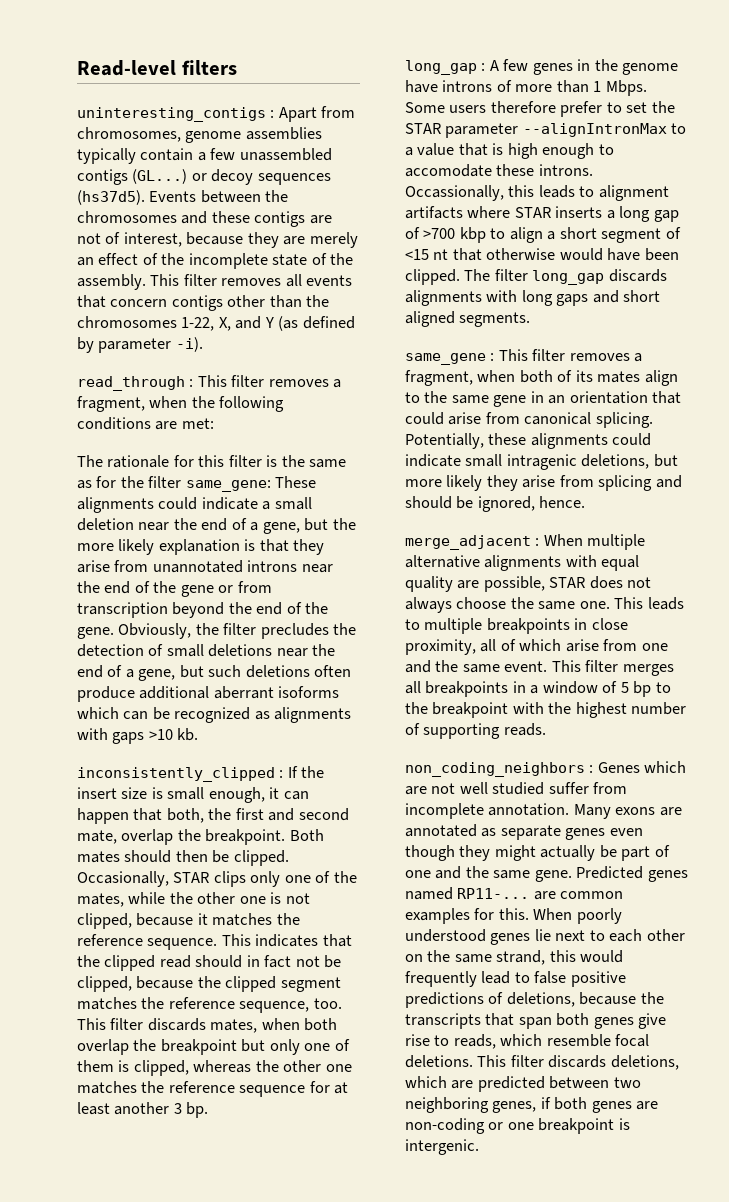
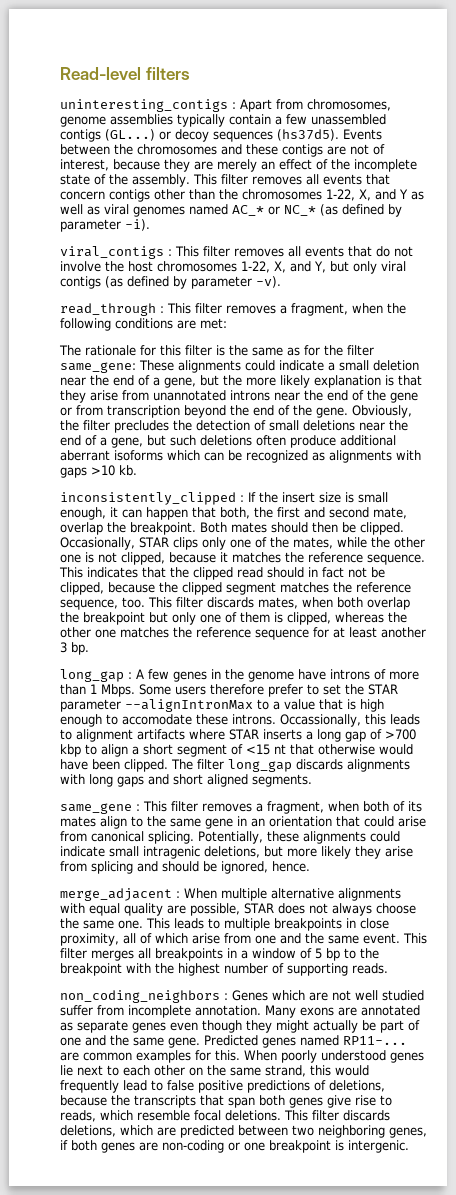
(274, 322) none -> [411,191,424,200] [60,204,316,217] as well as viral genomes named AC_* or NC_*
(203, 344) none -> [60,246,413,259] [60,261,406,274] [60,276,281,289] // viral_contigs : This filter removes all events that do not involve the host chromosomes 1-22, X, and Y, but only viral contigs (as defined by parameter -v).

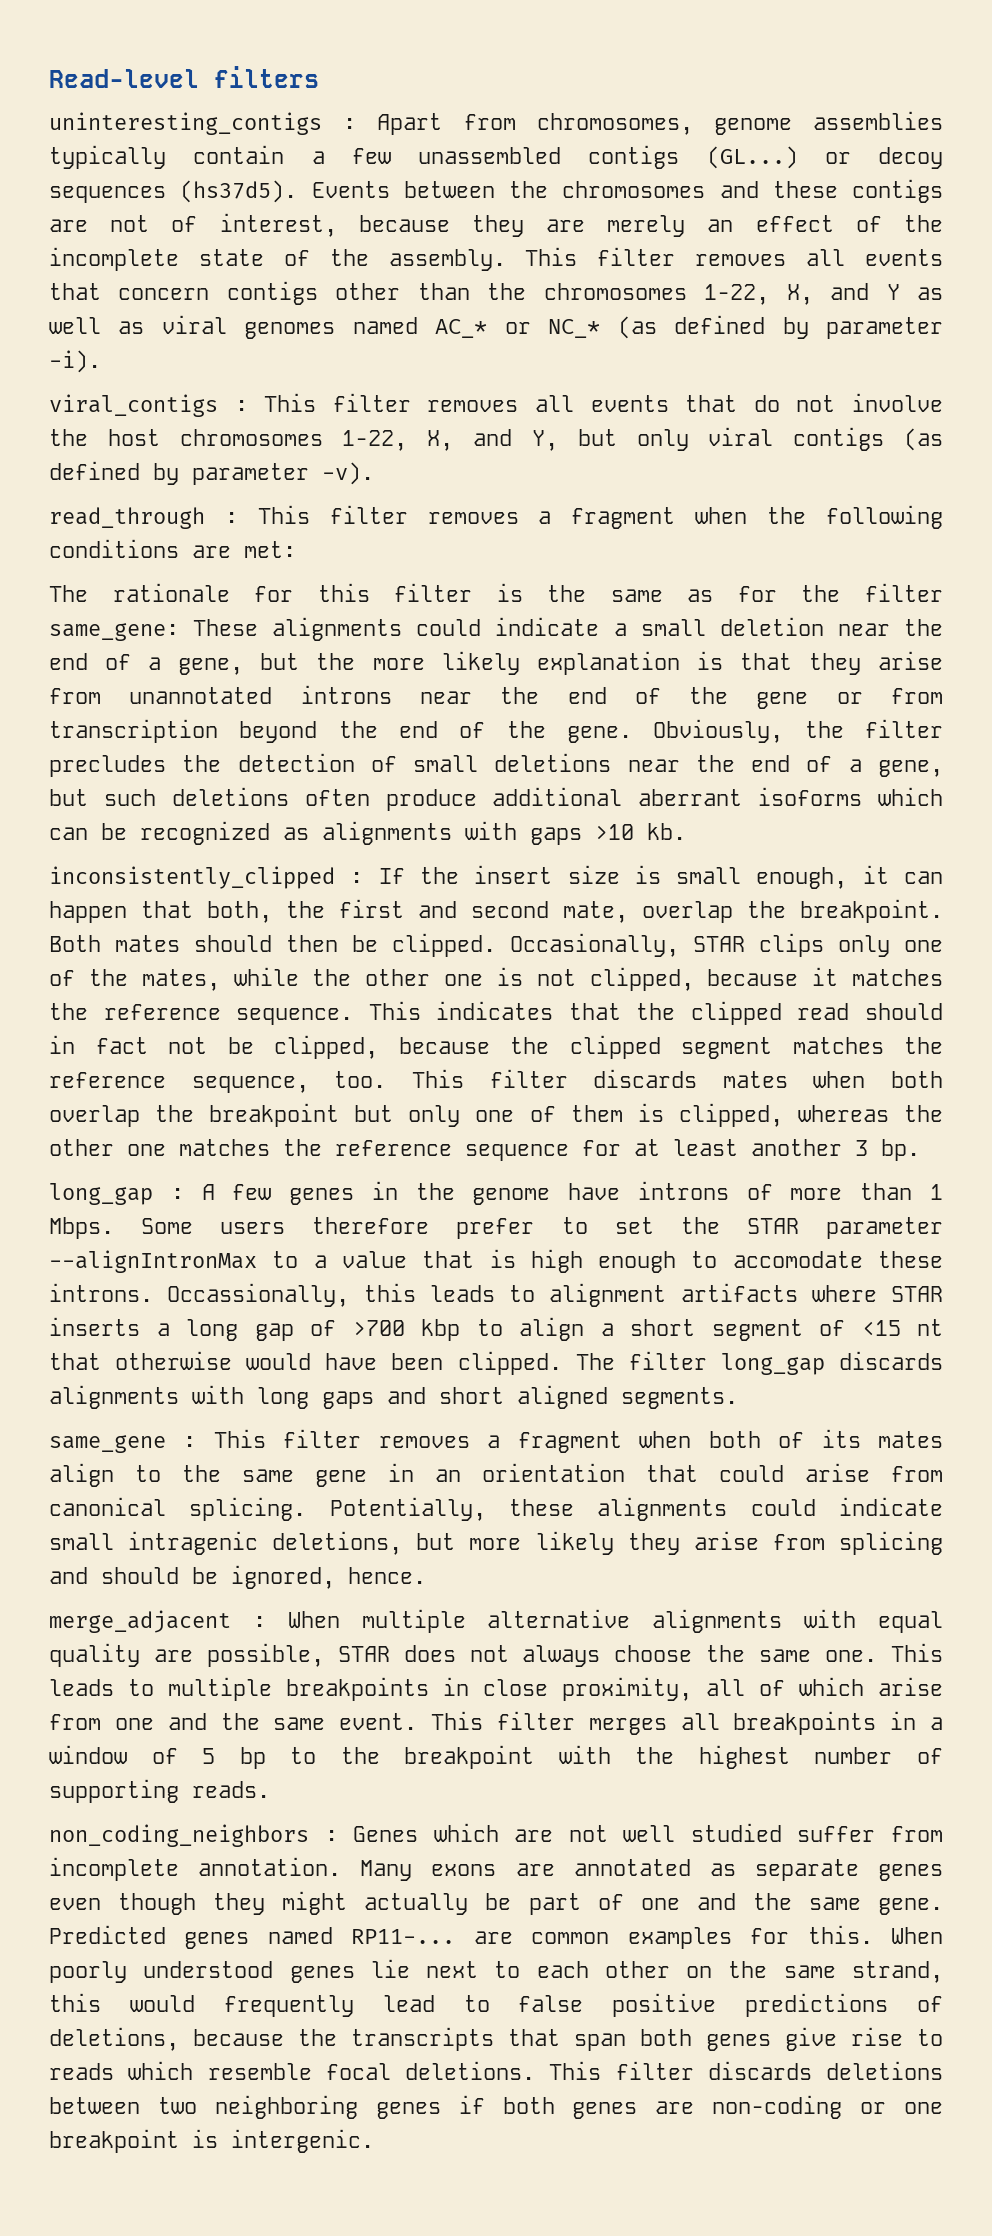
[291,303,348,316] fragment, -> [571,507,676,529] fragment
[258,597,298,609] mates, -> [722,1071,788,1088] mates
[267,801,324,814] fragment, -> [517,1431,622,1453] fragment
[60,1110,96,1122] reads, -> [49,2063,114,2080] reads
[60,1125,234,1138] deletions, which are predicted -> [826,2061,943,2080] deletions
[389,1127,427,1138] genes, -> [375,2102,441,2119] genes

